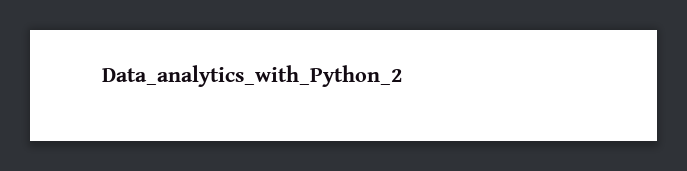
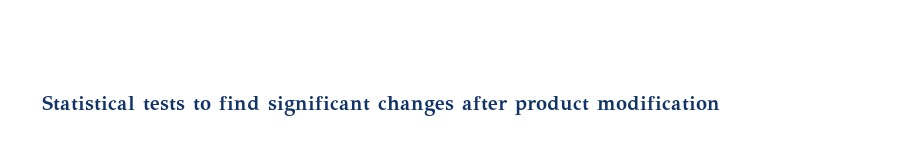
[102,65,402,87] Data_analytics_with_Python_2 -> [42,95,720,116] Statistical tests to find significant changes after product modification

